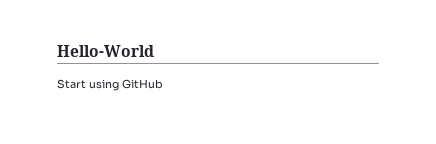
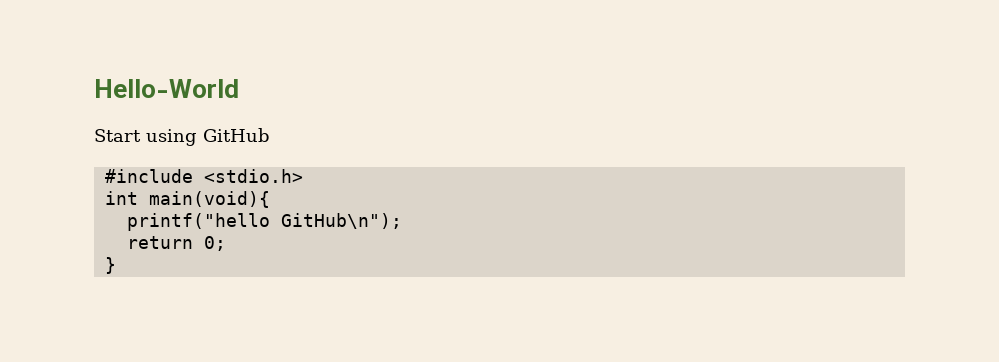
(163, 84) none -> [104,169,303,183] [104,191,270,208] [126,213,402,231] [126,236,226,251] [104,257,116,274] // #include <stdio.h> // int main(void){ // printf("hello GitHub\n"); // return 0; // }

